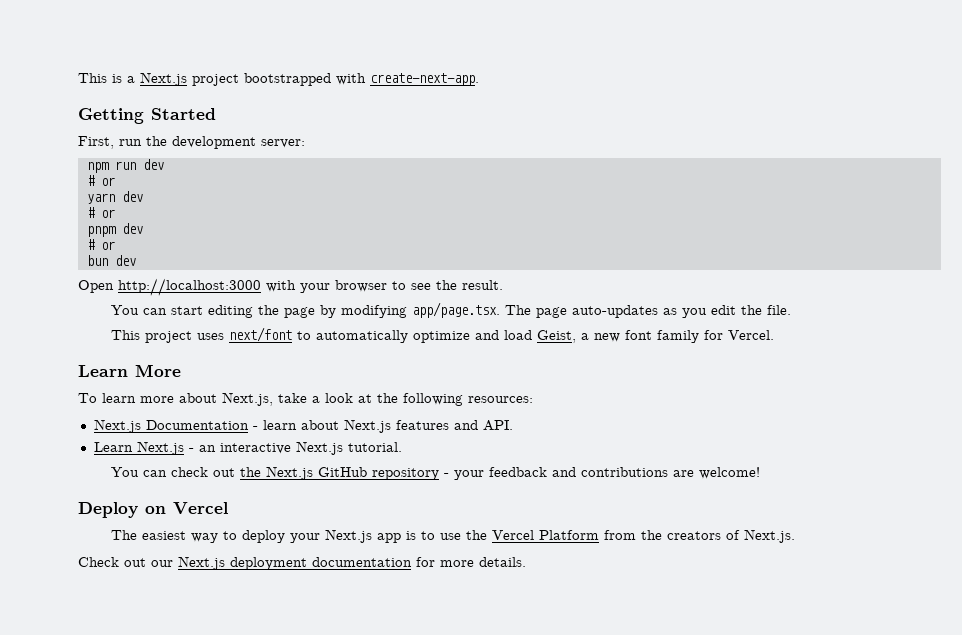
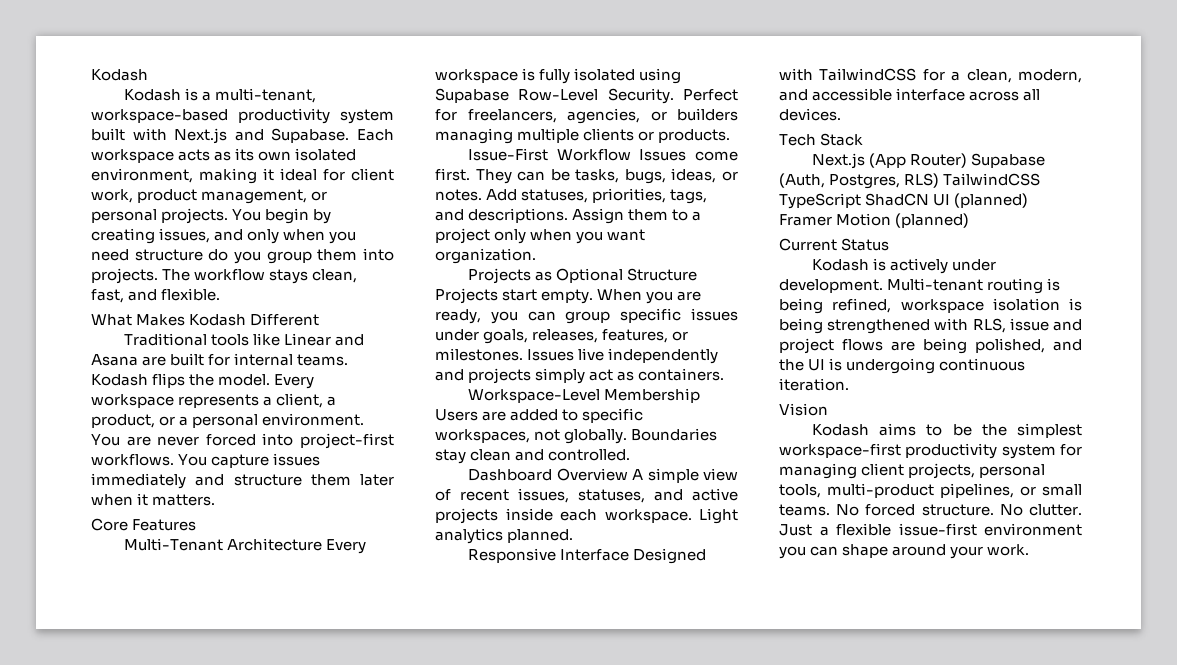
[78,72,479,86] [78,108,216,124] [78,136,305,149] [86,159,164,173] [86,175,115,186] [86,191,143,204] [86,207,115,218] [86,223,143,237] [86,239,115,250] [86,255,136,266] [78,278,503,296] [111,302,792,318] [111,327,775,343] [78,364,181,377] [78,392,533,406] [93,419,513,433] [93,441,402,455] [111,466,761,480] [78,502,228,518] [111,529,796,543] [78,556,526,570] This is a Next.js project bootstrapped with create-next-app. // Getting Started // First, run the development server: // npm run dev // # or // yarn dev // # or // pnpm dev // # or // bun dev // Open http://localhost:3000 with your browser to see the result. // You can start editing the page by modifying app/page.tsx. The page auto-updates as you edit the file. // This project uses next/font to automatically optimize and load Geist, a new font family for Vercel. // Learn More // To learn more about Next.js, take a look at the following resources: // Next.js Documentation - learn about Next.js features and API. // Learn Next.js - an interactive Next.js tutorial. // You can check out the Next.js GitHub repository - your feedback and contributions are welcome! // Deploy on Vercel // The easiest way to deploy your Next.js app is to use the Vercel Platform from the creators of Next.js. // Check out our Next.js deployment documentation for more details. -> [91,69,148,81] [124,88,317,103] [91,108,394,124] [91,128,394,144] [91,148,357,163] [91,168,394,184] [91,189,328,204] [91,208,332,224] [91,228,357,244] [91,248,394,264] [91,268,358,284] [91,288,221,303] [91,313,320,326] [124,333,365,346] [91,353,349,366] [91,373,315,389] [91,393,337,408] [91,413,365,428] [91,433,394,449] [91,453,321,468] [91,473,394,489] [91,493,216,506] [91,518,197,531] [124,538,367,554] [435,68,682,84] [435,88,738,104] [435,108,738,124] [435,128,731,144] [468,148,738,161] [435,168,738,184] [435,188,708,204] [435,208,702,224] [435,228,646,244] [435,248,536,264] [468,268,698,284] [435,288,702,304] [435,308,738,324] [435,329,689,344] [435,348,719,364] [435,368,725,384] [468,388,701,403] [435,408,644,423] [435,428,718,444] [435,449,631,464] [468,468,738,483] [435,488,738,503] [435,508,738,524] [435,528,574,544] [468,548,707,564] [779,68,1082,83] [779,88,1041,101] [779,108,841,121] [779,133,864,146] [812,153,1046,169] [779,173,1041,189] [779,193,1029,209] [779,213,970,228] [779,238,890,251] [812,258,997,274] [779,278,1061,294] [779,298,1082,314] [779,318,1082,334] [779,338,1082,354] [779,358,1026,374] [779,378,849,391] [779,403,828,416] [812,423,1082,438] [779,443,1082,459] [779,463,1046,479] [779,483,1082,498] [779,504,1082,516] [779,523,1082,536] [779,544,1030,559] Kodash // Kodash is a multi-tenant, workspace-based productivity system built with Next.js and Supabase. Each workspace acts as its own isolated environment, making it ideal for client work, product management, or personal projects. You begin by creating issues, and only when you need structure do you group them into projects. The workflow stays clean, fast, and flexible. // What Makes Kodash Different // Traditional tools like Linear and Asana are built for internal teams. Kodash flips the model. Every workspace represents a client, a product, or a personal environment. You are never forced into project-first workflows. You capture issues immediately and structure them later when it matters. // Core Features // Multi-Tenant Architecture Every workspace is fully isolated using Supabase Row-Level Security. Perfect for freelancers, agencies, or builders managing multiple clients or products. // Issue-First Workflow Issues come first. They can be tasks, bugs, ideas, or notes. Add statuses, priorities, tags, and descriptions. Assign them to a project only when you want organization. // Projects as Optional Structure Projects start empty. When you are ready, you can group specific issues under goals, releases, features, or milestones. Issues live independently and projects simply act as containers. // Workspace-Level Membership Users are added to specific workspaces, not globally. Boundaries stay clean and controlled. // Dashboard Overview A simple view of recent issues, statuses, and active projects inside each workspace. Light analytics planned. // Responsive Interface Designed with TailwindCSS for a clean, modern, and accessible interface across all devices. // Tech Stack // Next.js (App Router) Supabase (Auth, Postgres, RLS) TailwindCSS TypeScript ShadCN UI (planned) Framer Motion (planned) // Current Status // Kodash is actively under development. Multi-tenant routing is being refined, workspace isolation is being strengthened with RLS, issue and project flows are being polished, and the UI is undergoing continuous iteration. // Vision // Kodash aims to be the simplest workspace-first productivity system for managing client projects, personal tools, multi-product pipelines, or small teams. No forced structure. No clutter. Just a flexible issue-first environment you can shape around your work.

